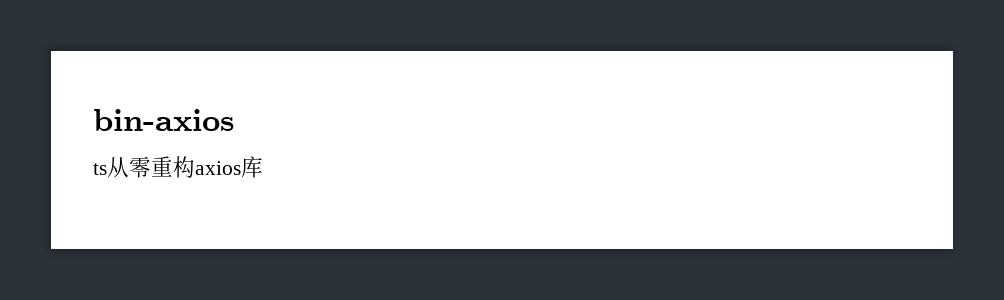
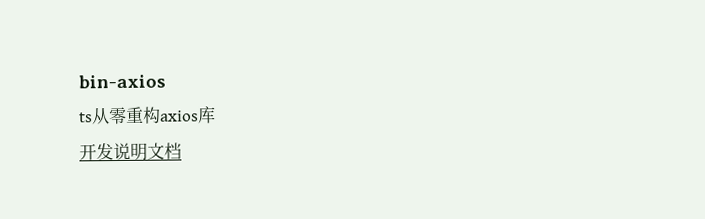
(263, 167) none -> [79,142,182,161] // 开发说明文档

